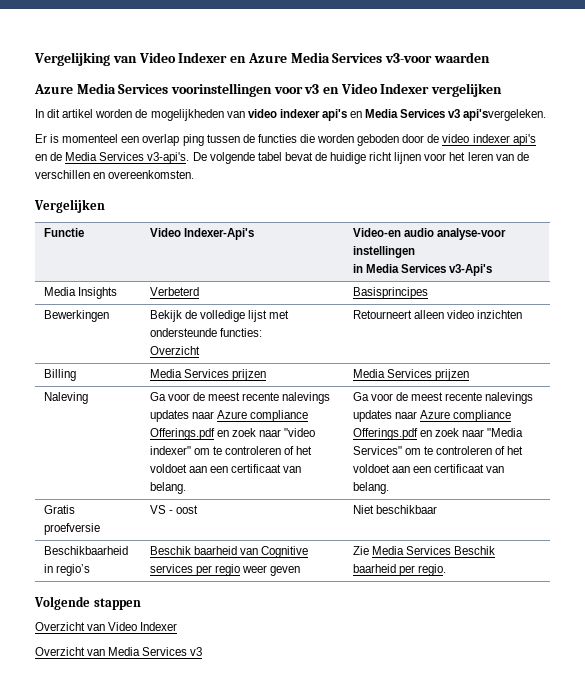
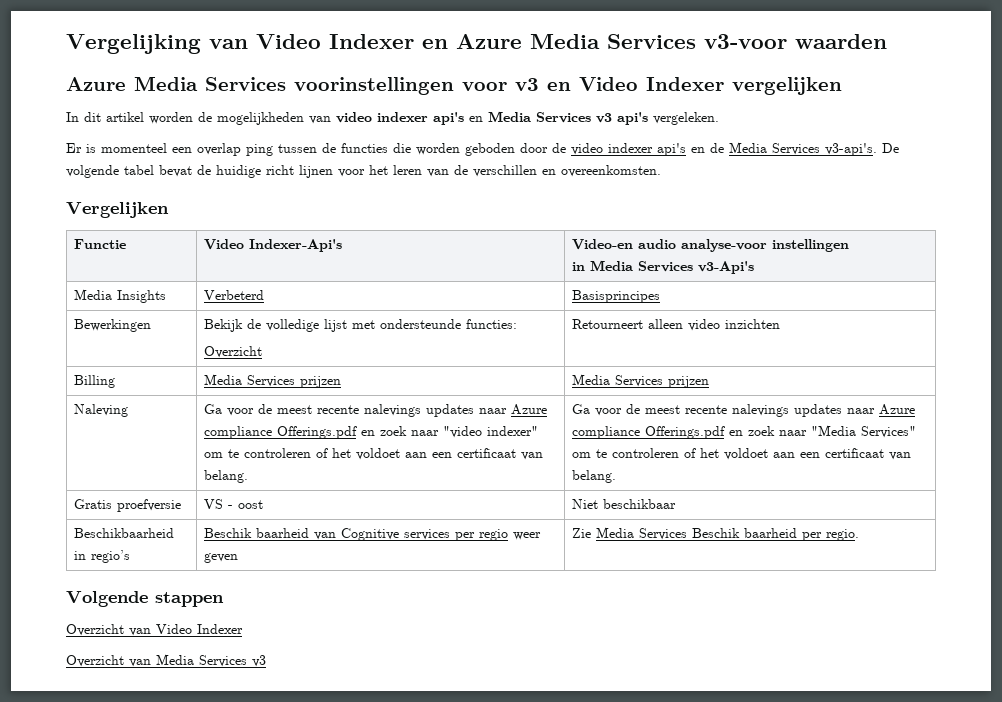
[463,109,547,121] api'svergeleken. -> [617,112,719,125] api's vergeleken.

